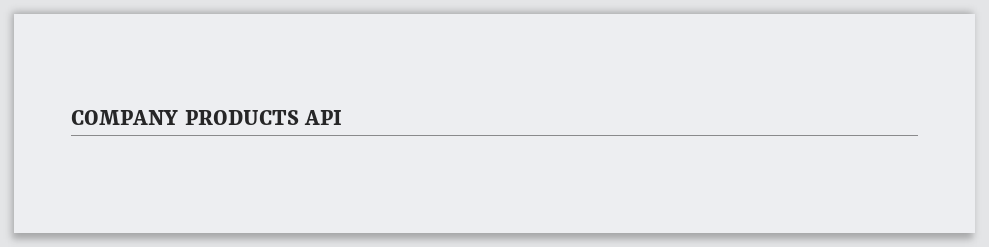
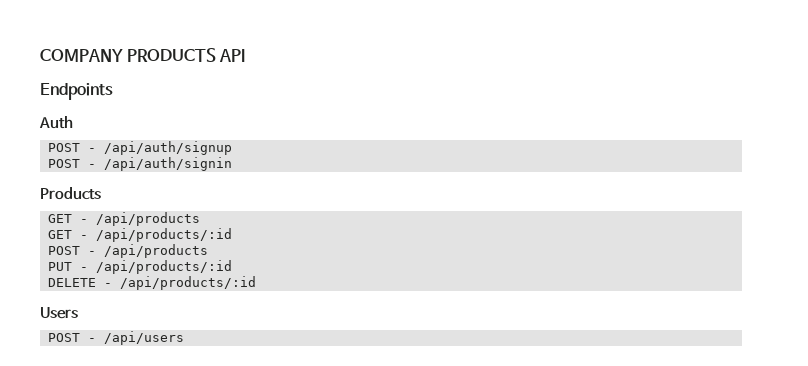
(343, 117) none -> [40,83,113,100] [39,116,73,129] [48,141,233,155] [48,157,233,171] [40,187,101,200] [48,212,201,226] [48,228,233,242] [48,244,209,258] [48,260,233,274] [48,276,257,290] [40,307,78,319] [48,331,185,345] // Endpoints // Auth // POST - /api/auth/signup // POST - /api/auth/signin // Products // GET - /api/products // GET - /api/products/:id // POST - /api/products // PUT - /api/products/:id // DELETE - /api/products/:id // Users // POST - /api/users

